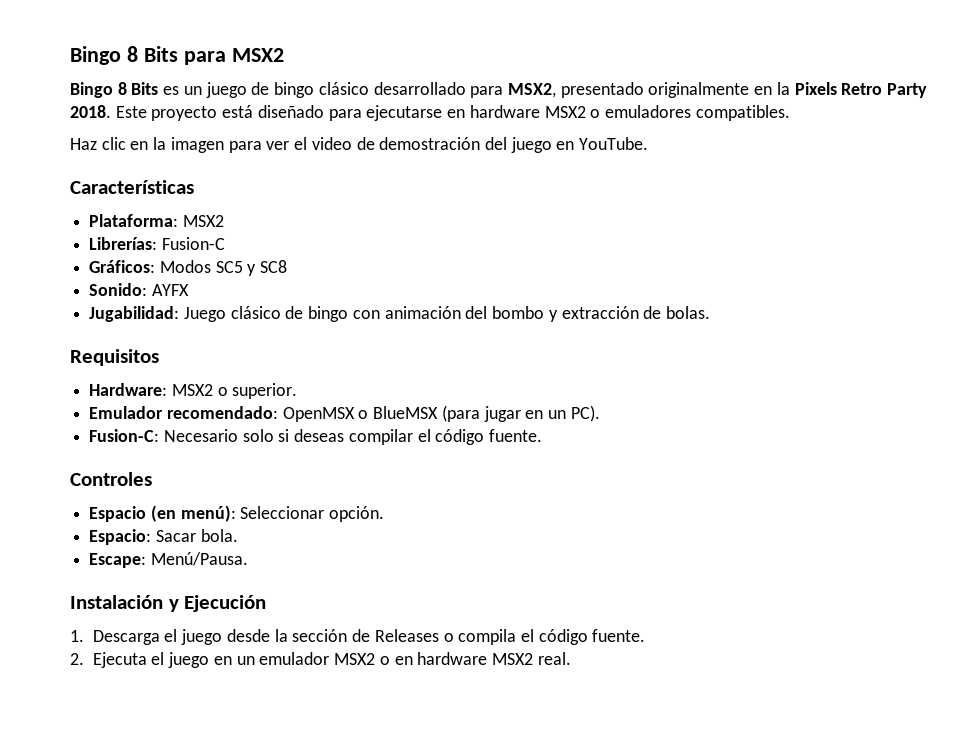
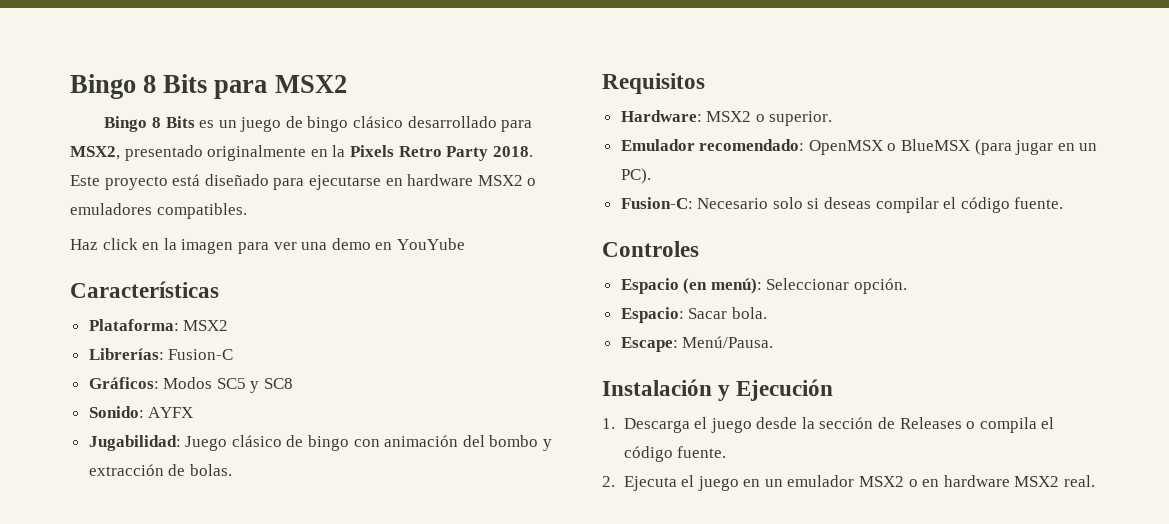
[101,137,126,150] clic -> [102,238,138,250] click
[294,137,649,153] el video de demostración del juego en YouTube. -> [301,238,465,250] una demo en YouYube

